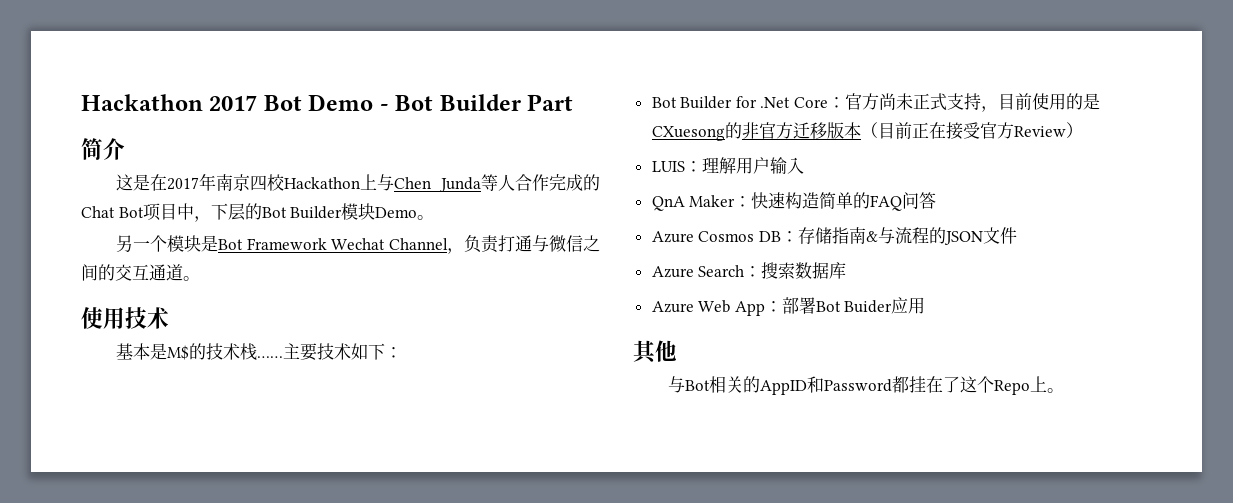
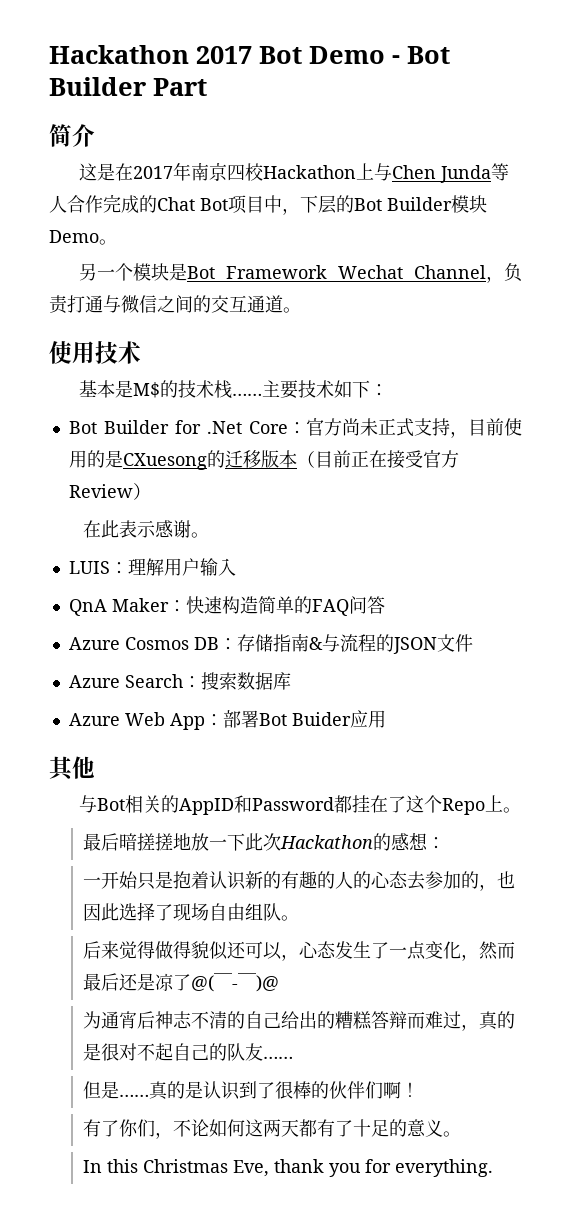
[741,122,793,139] 非官方 -> (225, 459) none
(1083, 130) none -> [83,520,210,538] // 在此表示感谢。
(1065, 390) none -> [83,832,446,851] [83,871,516,891] [83,902,300,921] [83,941,516,961] [83,973,280,992] [83,1011,516,1031] [83,1043,294,1061] [83,1081,420,1100] [83,1119,462,1139] [83,1159,494,1177] // 最后暗搓搓地放一下此次Hackathon的感想： // 一开始只是抱着认识新的有趣的人的心态去参加的，也因此选择了现场自由组队。 // 后来觉得做得貌似还可以，心态发生了一点变化，然而最后还是凉了@(￣-￣)@ // 为通宵后神志不清的自己给出的糟糕答辩而难过，真的是很对不起自己的队友…… // 但是……真的是认识到了很棒的伙伴们啊！ // 有了你们，不论如何这两天都有了十足的意义。 // In this Christmas Eve, thank you for everything.

